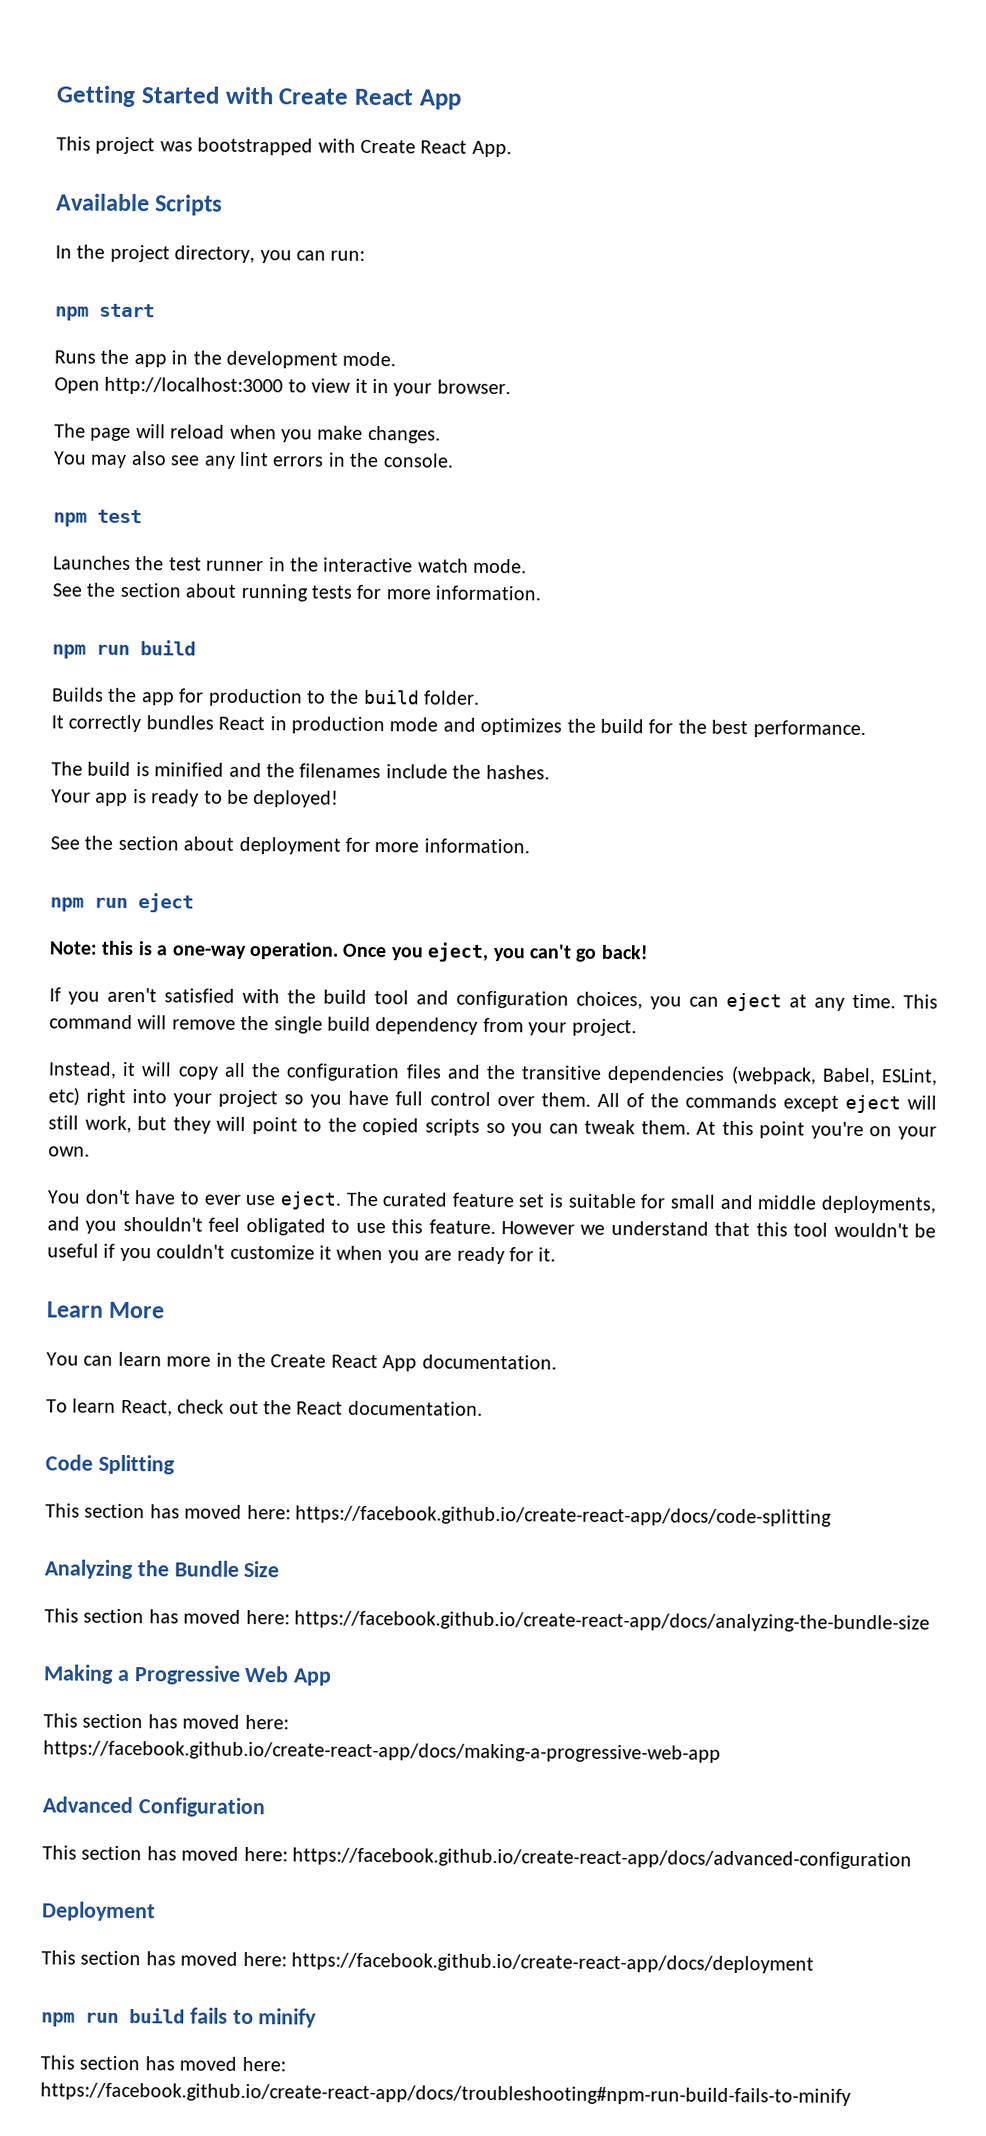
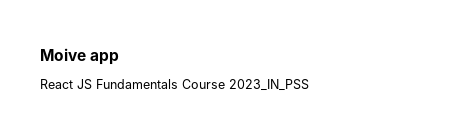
[56,85,462,110] [56,136,512,158] [56,193,224,216] [55,244,366,264] [55,303,155,321] [54,349,397,369] [54,376,511,397] [54,423,441,444] [53,451,454,469] [53,509,142,527] [53,555,528,574] [52,582,542,602] [52,640,196,659] [51,687,481,707] [51,714,866,739] [51,761,550,780] [51,789,340,808] [50,835,530,855] [50,893,194,913] [49,940,649,962] [49,987,938,1012] [49,1014,637,1037] [48,1061,938,1086] [48,1087,937,1114] [48,1115,937,1140] [48,1146,90,1157] [47,1189,936,1214] [47,1216,936,1238] [47,1243,557,1265] [46,1301,166,1319] [46,1351,557,1372] [46,1398,483,1417] [45,1454,175,1475] [45,1503,832,1527] [44,1559,280,1580] [44,1608,930,1633] [43,1664,333,1686] [43,1713,289,1730] [43,1740,721,1763] [42,1796,266,1818] [42,1845,912,1870] [41,1901,156,1922] [41,1950,814,1974] [41,2007,318,2028] [40,2055,286,2072] [40,2082,851,2106] Getting Started with Create React App // This project was bootstrapped with Create React App. // Available Scripts // In the project directory, you can run: // npm start // Runs the app in the development mode. // Open http://localhost:3000 to view it in your browser. // The page will reload when you make changes. // You may also see any lint errors in the console. // npm test // Launches the test runner in the interactive watch mode. // See the section about running tests for more information. // npm run build // Builds the app for production to the build folder. // It correctly bundles React in production mode and optimizes the build for the best performance. // The build is minified and the filenames include the hashes. // Your app is ready to be deployed! // See the section about deployment for more information. // npm run eject // Note: this is a one-way operation. Once you eject, you can't go back! // If you aren't satisfied with the build tool and configuration choices, you can eject at any time. This command will remove the single build dependency from your project. // Instead, it will copy all the configuration files and the transitive dependencies (webpack, Babel, ESLint, etc) right into your project so you have full control over them. All of the commands except eject will still work, but they will point to the copied scripts so you can tweak them. At this point you're on your own. // You don't have to ever use eject. The curated feature set is suitable for small and middle deployments, and you shouldn't feel obligated to use this feature. However we understand that this tool wouldn't be useful if you couldn't customize it when you are ready for it. // Learn More // You can learn more in the Create React App documentation. // To learn React, check out the React documentation. // Code Splitting // This section has moved here: https://facebook.github.io/create-react-app/docs/code-splitting // Analyzing the Bundle Size // This section has moved here: https://facebook.github.io/create-react-app/docs/analyzing-the-bundle-size // Making a Progressive Web App // This section has moved here: https://facebook.github.io/create-react-app/docs/making-a-progressive-web-app // Advanced Configuration // This section has moved here: https://facebook.github.io/create-react-app/docs/advanced-configuration // Deployment // This section has moved here: https://facebook.github.io/create-react-app/docs/deployment // npm run build fails to minify // This section has moved here: https://facebook.github.io/create-react-app/docs/troubleshooting#npm-run-build-fails-to-minify -> [40,48,120,65] [40,79,309,91] Moive app // React JS Fundamentals Course 2023_IN_PSS

